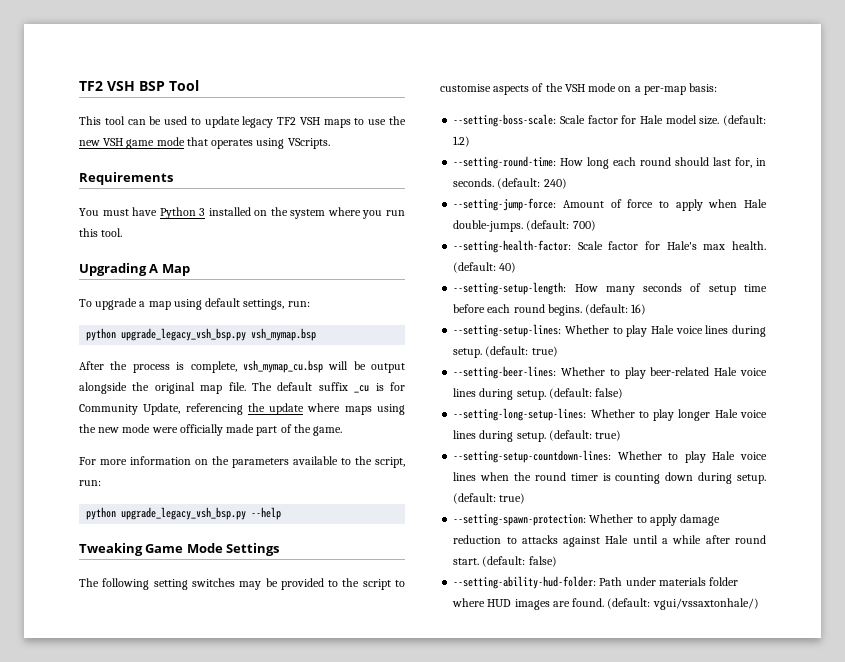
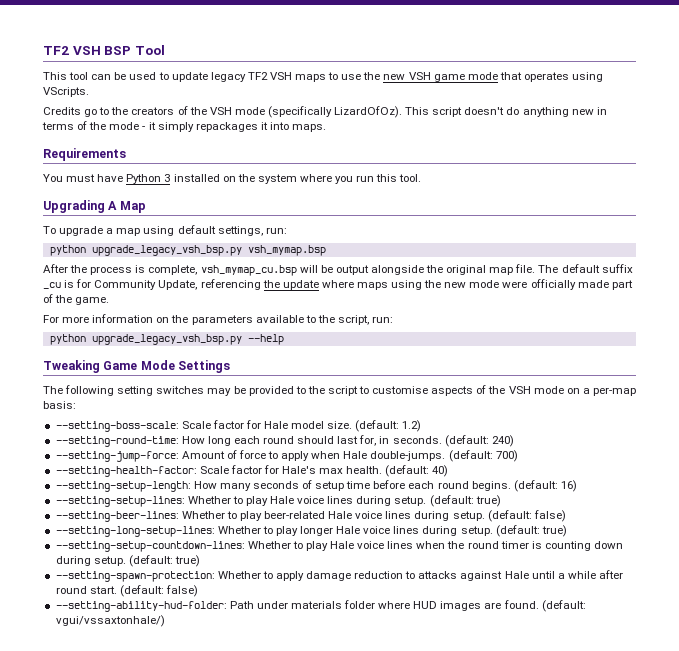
(330, 143) none -> [43,106,607,118] [42,121,327,132] // Credits go to the creators of the VSH mode (specifically LizardOfOz). This script doesn't do anything new in terms of the mode - it simply repackages it into maps.

